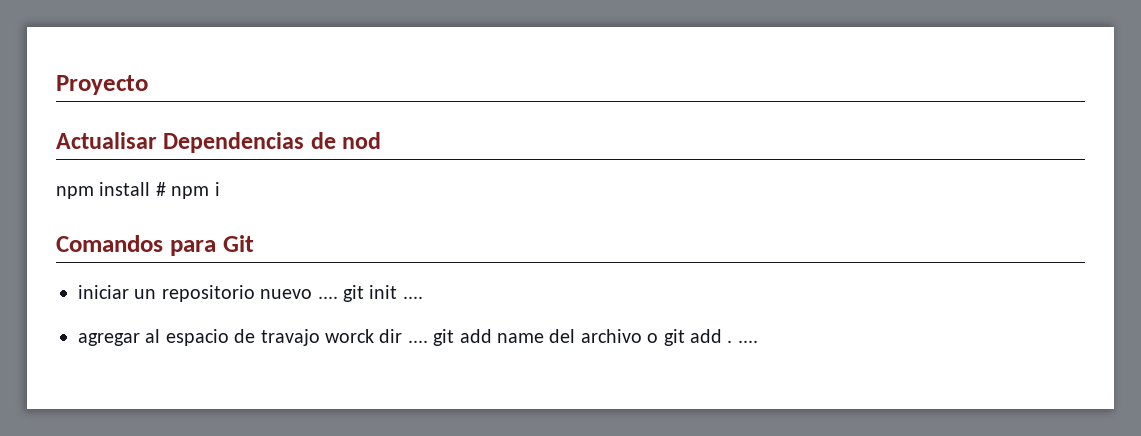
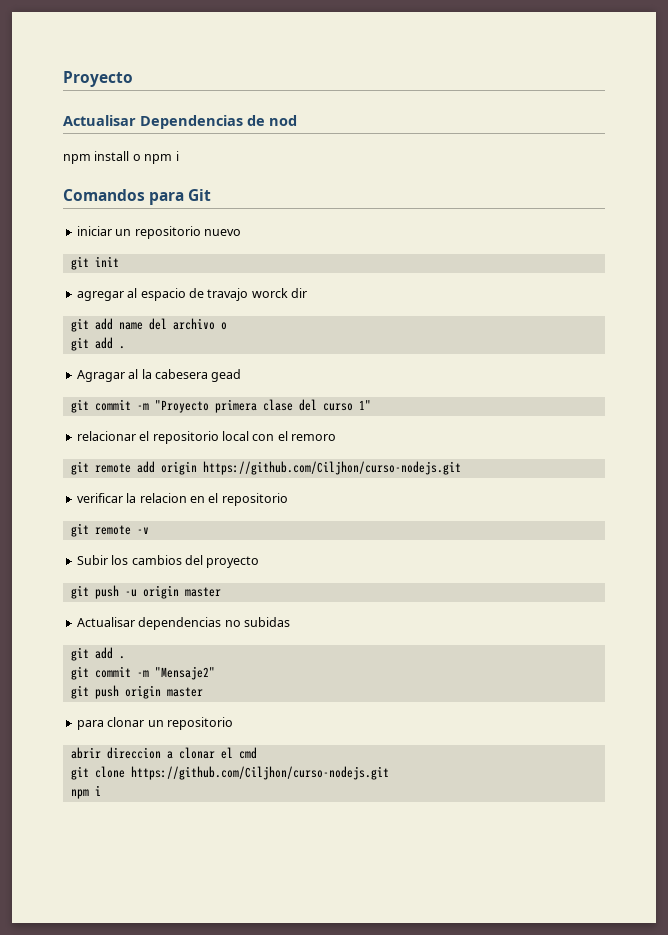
[155,182,166,196] # -> [132,154,141,161] o
[317,296,338,299] .... -> (241, 232) //
[402,296,423,299] .... -> (119, 261) none
[407,340,428,343] .... -> (307, 293) //
[663,329,758,346] git add . .... -> [70,337,125,351] [76,369,242,382] [70,399,371,413] [76,431,336,444] [70,461,461,475] [76,493,288,506] [70,523,149,537] [76,555,260,568] [70,585,221,599] [76,617,290,630] [70,647,125,661] [70,666,215,680] [70,685,203,699] [76,717,233,730] [70,747,257,759] [70,766,389,780] [70,785,101,799] // git add . // Agragar al la cabesera gead // git commit -m "Proyecto primera clase del curso 1" // relacionar el repositorio local con el remoro // git remote add origin https://github.com/Ciljhon/curso-nodejs.git // verificar la relacion en el repositorio // git remote -v // Subir los cambios del proyecto // git push -u origin master // Actualisar dependencias no subidas // git add . // git commit -m "Mensaje2" // git push origin master // para clonar un repositorio // abrir direccion a clonar el cmd // git clone https://github.com/Ciljhon/curso-nodejs.git // npm i

